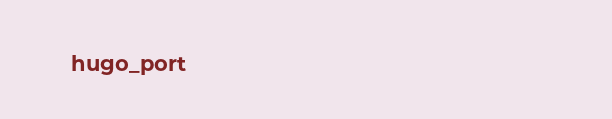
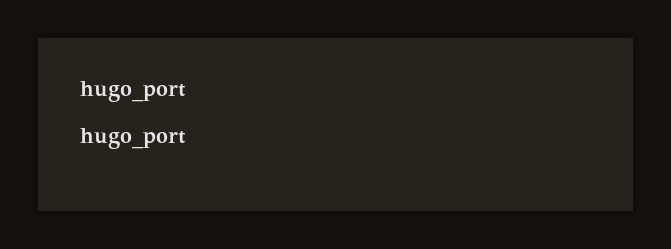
[71,55,186,75] hugo_port -> [80,81,186,102] [80,128,186,149] hugo_port // hugo_port

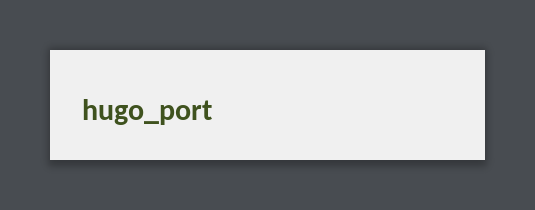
[80,81,186,102] [80,128,186,149] hugo_port // hugo_port -> [82,99,212,125] hugo_port

